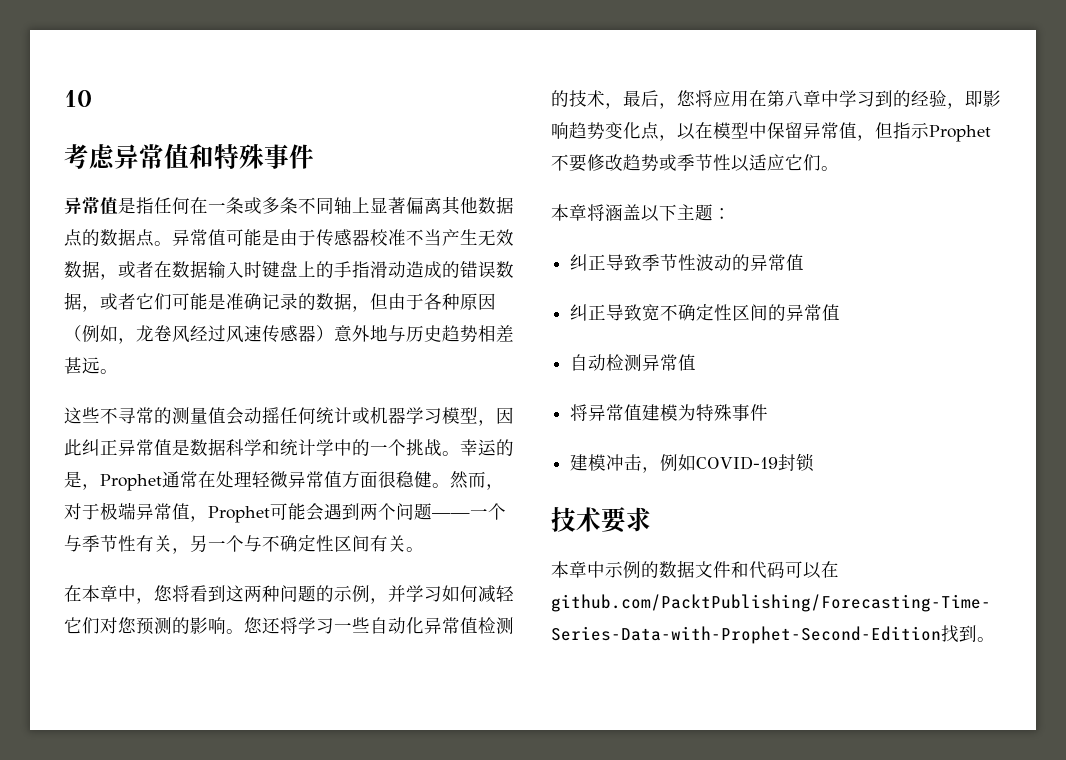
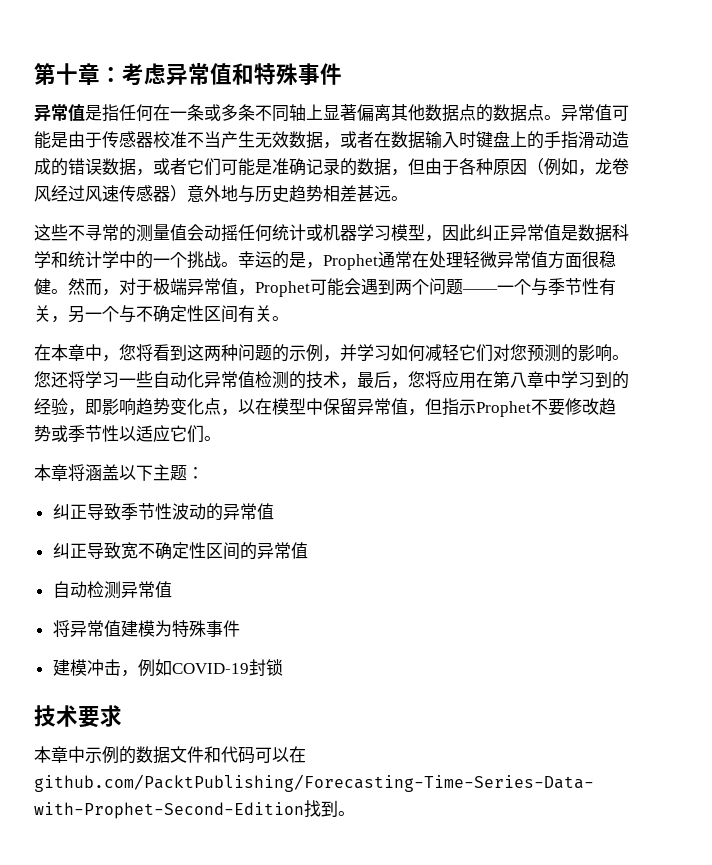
[64,90,92,107] 10 // -> [34,63,122,85] 第十章：

